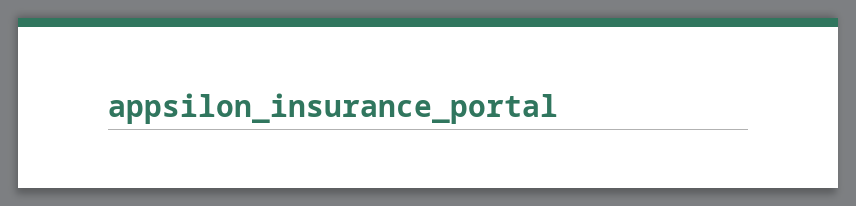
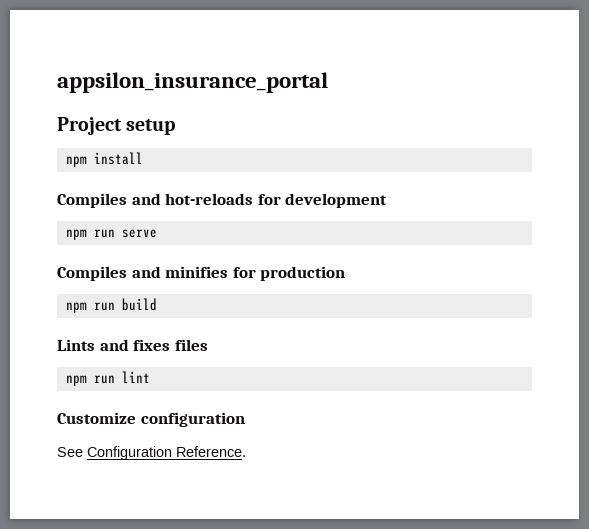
(558, 108) none -> [57,117,176,135] [65,152,143,167] [57,193,388,208] [65,229,157,240] [57,266,346,281] [65,298,157,313] [57,339,208,351] [65,371,150,386] [57,412,245,427] [57,446,246,460] // Project setup // npm install // Compiles and hot-reloads for development // npm run serve // Compiles and minifies for production // npm run build // Lints and fixes files // npm run lint // Customize configuration // See Configuration Reference.

